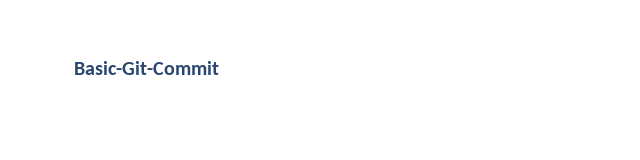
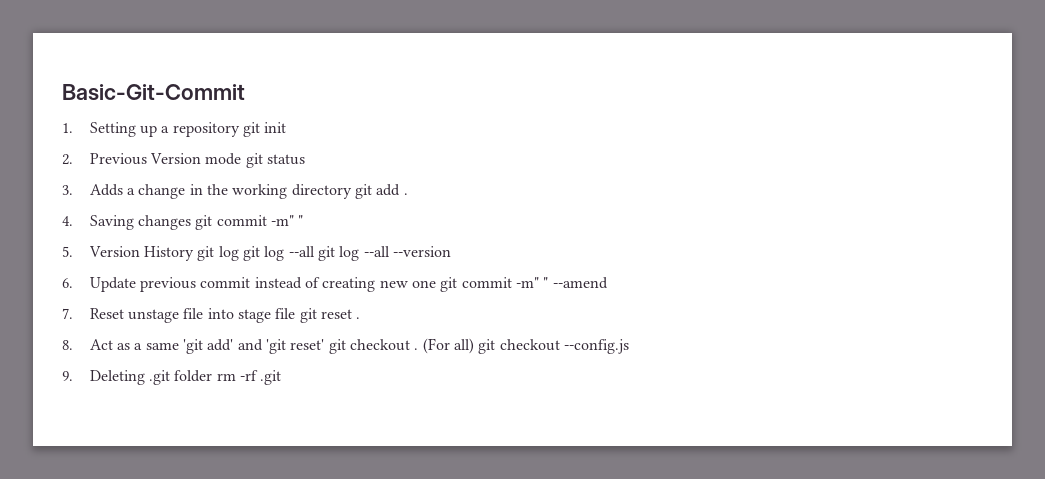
(219, 68) none -> [62,122,287,137] [62,153,306,168] [62,184,408,199] [62,215,304,230] [62,246,452,261] [62,277,608,292] [62,308,361,323] [62,338,629,354] [62,370,282,385] // 1. Setting up a repository git init // 2. Previous Version mode git status // 3. Adds a change in the working directory git add . // 4. Saving changes git commit -m" " // 5. Version History git log git log --all git log --all --version // 6. Update previous commit instead of creating new one git commit -m" " --amend // 7. Reset unstage file into stage file git reset . // 8. Act as a same 'git add' and 'git reset' git checkout . (For all) git checkout --config.js // 9. Deleting .git folder rm -rf .git

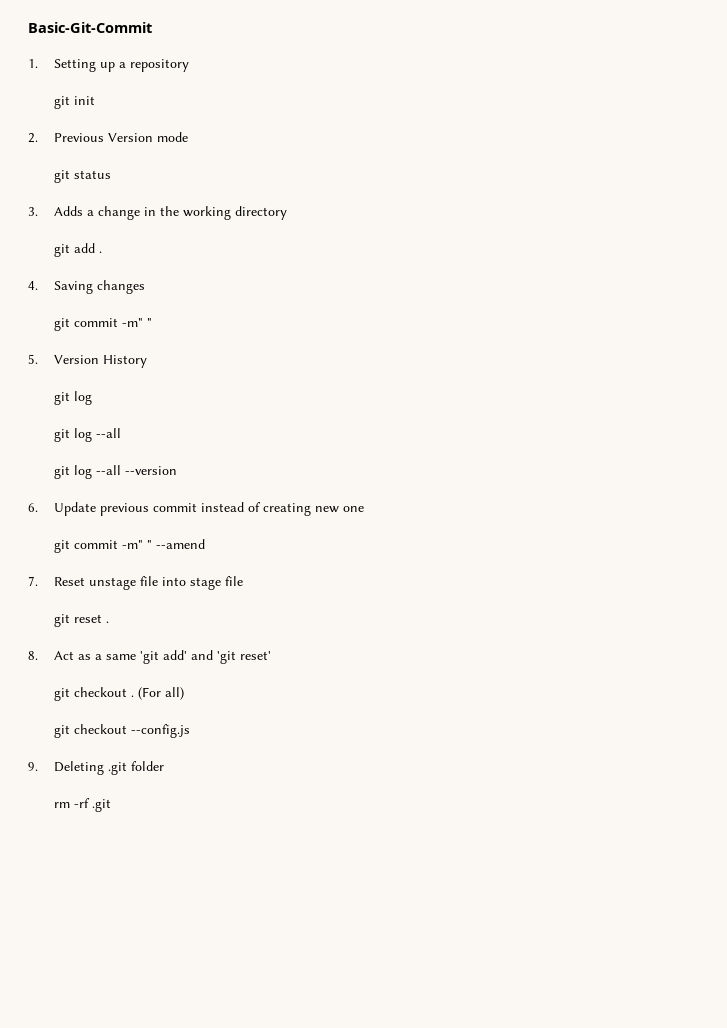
(240, 129) none -> (189, 65) //
(242, 159) none -> (188, 137) //
(352, 191) none -> (287, 213) //
(192, 222) none -> (145, 287) //
[197,246,315,261] git log git log --all -> [53,391,92,405] [53,428,121,442] // git log // git log --all //
(437, 284) none -> (364, 509) //
(296, 313) none -> (243, 581) //
(325, 344) none -> (271, 655) //
(474, 346) none -> (184, 693) //
(213, 376) none -> (164, 766) //

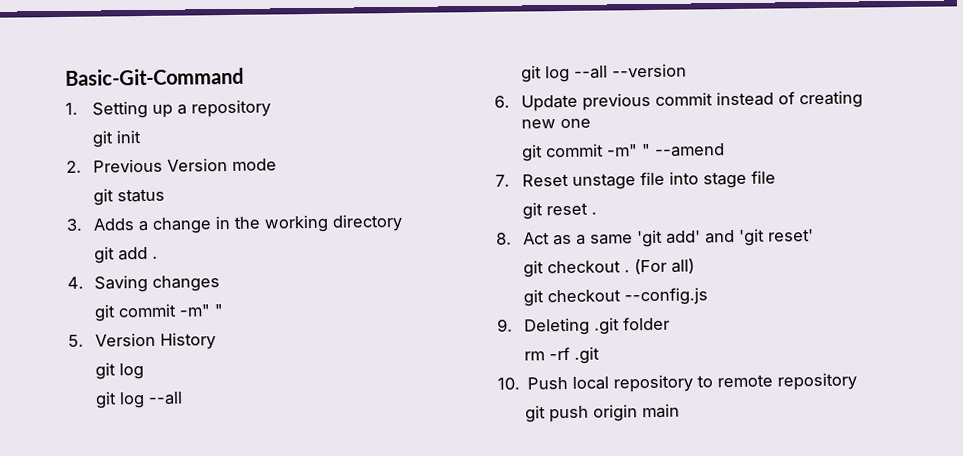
[28,22,152,33] Basic-Git-Commit -> [65,67,244,86] Basic-Git-Command
(111, 805) none -> [497,372,858,393] [525,403,681,423] // 10. Push local repository to remote repository // git push origin main

